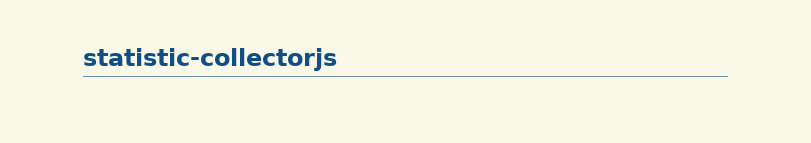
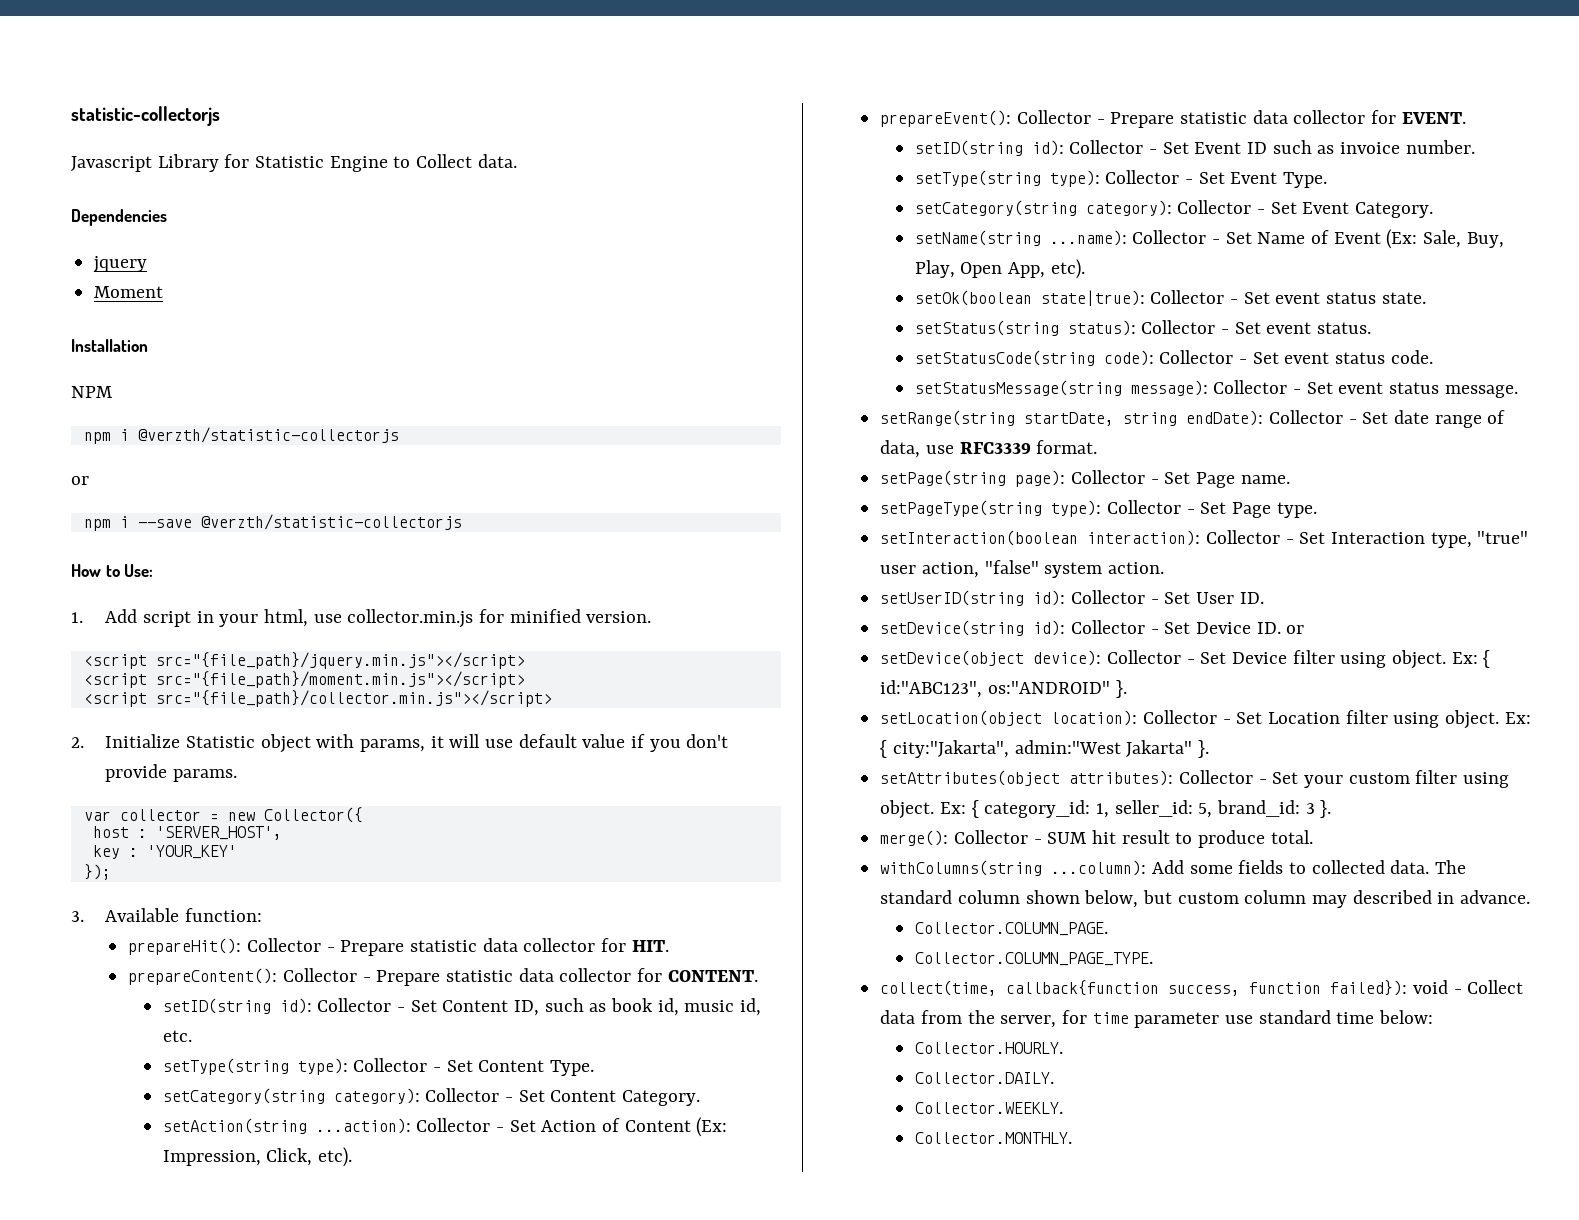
(337, 59) none -> [71,154,517,172] [71,209,167,226] [93,256,148,273] [94,286,164,298] [71,339,148,352] [71,386,112,398] [83,427,399,444] [71,476,89,485] [83,514,462,531] [71,564,154,577] [71,609,652,628] [83,652,525,669] [83,671,525,688] [83,690,552,707] [71,734,729,753] [105,764,237,782] [83,807,363,823] [92,826,282,840] [92,845,237,859] [83,864,111,880] [71,908,262,922] [128,938,669,956] [128,968,758,986] [162,998,762,1016] [162,1030,192,1042] [162,1058,595,1076] [162,1088,701,1106] [162,1117,728,1137] [162,1147,353,1167] [880,110,1466,128] [914,140,1475,156] [914,170,1328,188] [914,200,1434,218] [914,229,1504,249] [914,259,1085,279] [914,290,1426,306] [914,320,1372,336] [914,350,1433,366] [914,380,1518,398] [880,410,1506,428] [880,440,1098,458] [880,470,1290,488] [880,500,1317,518] [880,530,1529,548] [880,560,1165,578] [880,590,1264,606] [880,620,1305,636] [880,650,1491,669] [880,680,1127,698] [880,710,1531,729] [880,740,1210,758] [880,770,1510,788] [880,800,1332,819] [880,830,1313,848] [880,860,1467,876] [880,890,1531,908] [914,922,1108,936] [914,952,1153,966] [880,980,1524,996] [880,1010,1434,1028] [914,1042,1063,1054] [914,1072,1054,1084] [914,1102,1063,1114] [914,1132,1072,1144] // Javascript Library for Statistic Engine to Collect data. // Dependencies // jquery // Moment // Installation // NPM // npm i @verzth/statistic-collectorjs // or // npm i --save @verzth/statistic-collectorjs // How to Use: // 1. Add script in your html, use collector.min.js for minified version. // <script src="{file_path}/jquery.min.js"></script> // <script src="{file_path}/moment.min.js"></script> // <script src="{file_path}/collector.min.js"></script> // 2. Initialize Statistic object with params, it will use default value if you don't provide params. // var collector = new Collector({ // host : 'SERVER_HOST', // key : 'YOUR_KEY' // }); // 3. Available function: // prepareHit(): Collector - Prepare statistic data collector for HIT. // prepareContent(): Collector - Prepare statistic data collector for CONTENT. // setID(string id): Collector - Set Content ID, such as book id, music id, etc. // setType(string type): Collector - Set Content Type. // setCategory(string category): Collector - Set Content Category. // setAction(string ...action): Collector - Set Action of Content (Ex: Impression, Click, etc). // prepareEvent(): Collector - Prepare statistic data collector for EVENT. // setID(string id): Collector - Set Event ID such as invoice number. // setType(string type): Collector - Set Event Type. // setCategory(string category): Collector - Set Event Category. // setName(string ...name): Collector - Set Name of Event (Ex: Sale, Buy, Play, Open App, etc). // setOk(boolean state|true): Collector - Set event status state. // setStatus(string status): Collector - Set event status. // setStatusCode(string code): Collector - Set event status code. // setStatusMessage(string message): Collector - Set event status message. // setRange(string startDate, string endDate): Collector - Set date range of data, use RFC3339 format. // setPage(string page): Collector - Set Page name. // setPageType(string type): Collector - Set Page type. // setInteraction(boolean interaction): Collector - Set Interaction type, "true" user action, "false" system action. // setUserID(string id): Collector - Set User ID. // setDevice(string id): Collector - Set Device ID. or // setDevice(object device): Collector - Set Device filter using object. Ex: { id:"ABC123", os:"ANDROID" }. // setLocation(object location): Collector - Set Location filter using object. Ex: { city:"Jakarta", admin:"West Jakarta" }. // setAttributes(object attributes): Collector - Set your custom filter using object. Ex: { category_id: 1, seller_id: 5, brand_id: 3 }. // merge(): Collector - SUM hit result to produce total. // withColumns(string ...column): Add some fields to collected data. The standard column shown below, but custom column may described in advance. // Collector.COLUMN_PAGE. // Collector.COLUMN_PAGE_TYPE. // collect(time, callback{function success, function failed}): void - Collect data from the server, for time parameter use standard time below: // Collector.HOURLY. // Collector.DAILY. // Collector.WEEKLY. // Collector.MONTHLY.

